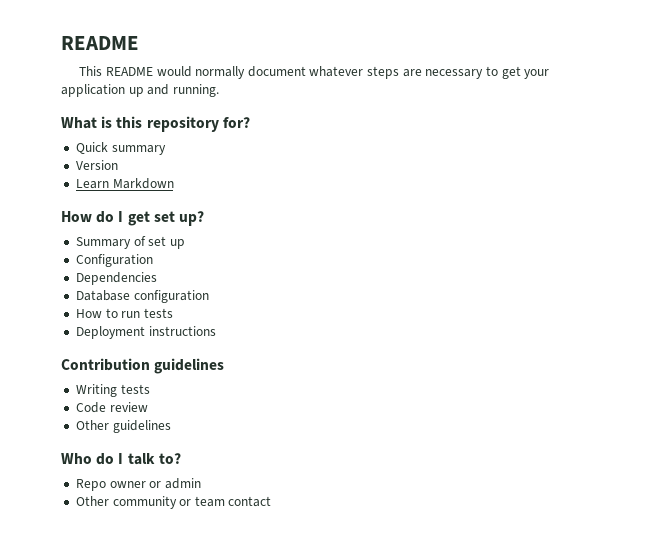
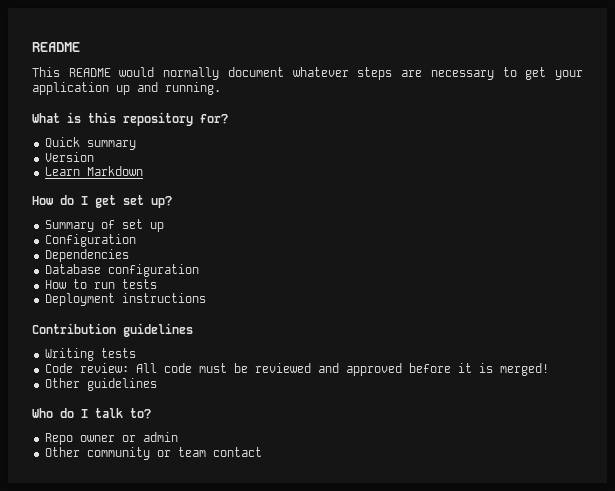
[109,402,148,412] review -> [79,363,549,376] review: All code must be reviewed and approved before it is merged!

